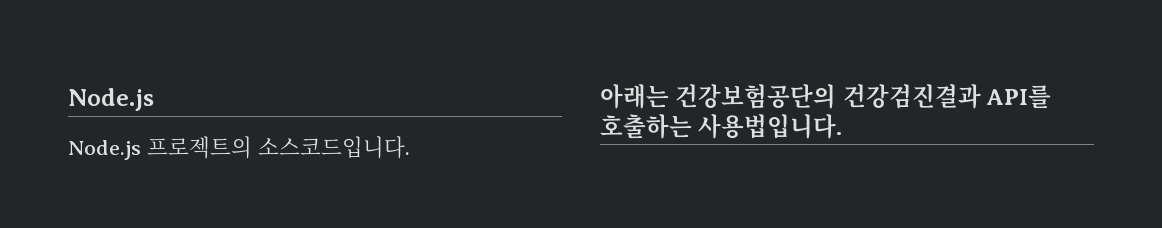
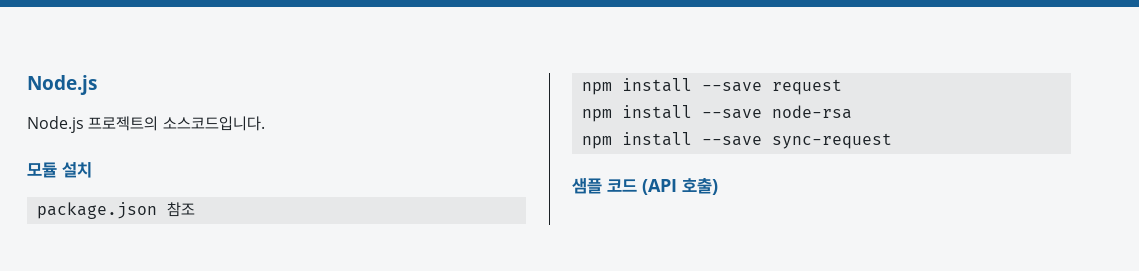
[600,84,1052,109] [600,114,843,139] 아래는 건강보험공단의 건강검진결과 API를 호출하는 사용법입니다. -> [27,162,92,178] [36,202,195,219] [581,78,842,95] [581,105,852,122] [581,132,892,149] [572,178,718,195] 모듈 설치 // package.json 참조 // npm install --save request // npm install --save node-rsa // npm install --save sync-request // 샘플 코드 (API 호출)

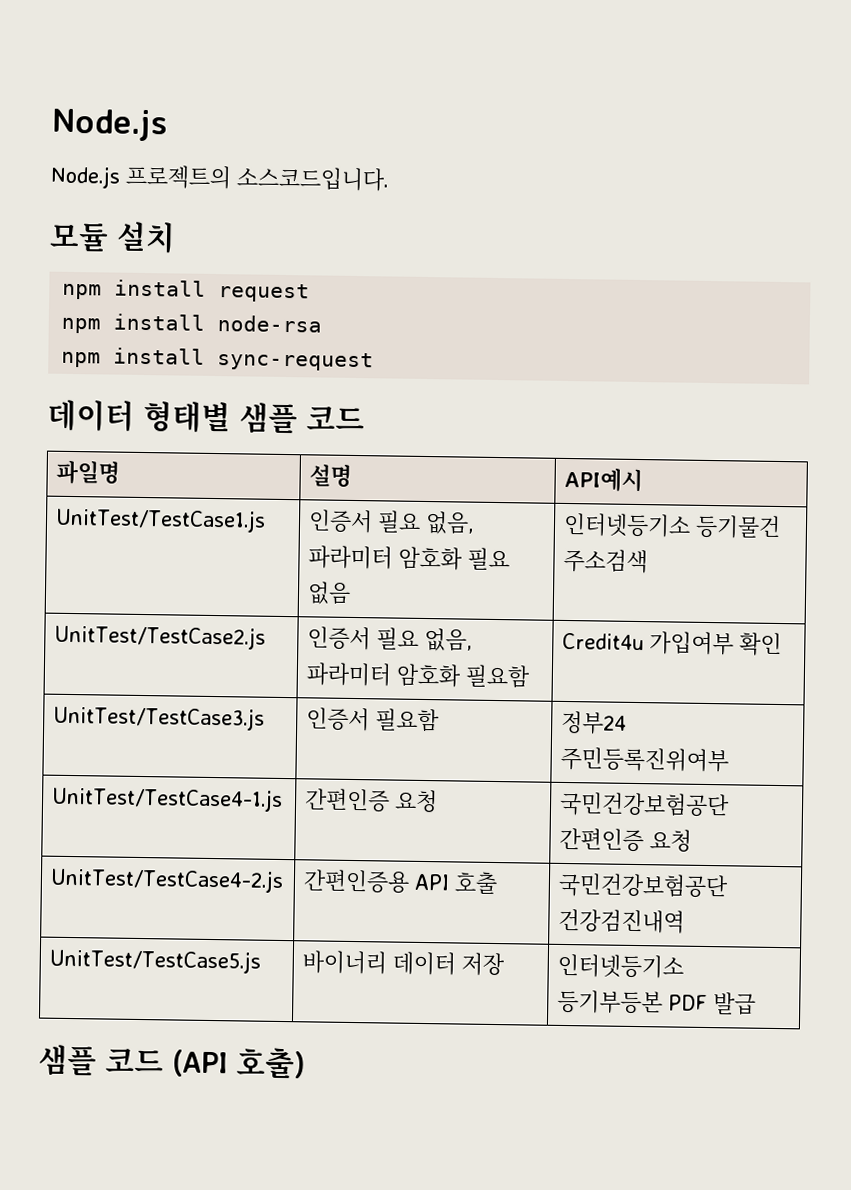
[36,202,195,219] [581,78,762,95] // package.json 참조 // npm install --save -> [62,279,207,300] // npm install
[701,109,762,119] --save -> (206, 322) none
[701,136,762,146] --save -> (206, 356) none
(892, 141) none -> [47,399,365,435] [56,459,121,485] [309,464,353,487] [564,467,644,493] [55,507,267,533] [308,509,475,535] [308,545,511,571] [307,581,352,605] [563,512,782,540] [563,548,649,574] [54,624,267,650] [307,626,473,652] [306,662,532,688] [562,631,783,657] [53,705,266,731] [306,707,441,732] [561,710,628,735] [560,746,730,773] [51,786,284,813] [304,788,439,813] [559,791,731,818] [559,827,693,853] [50,867,285,894] [303,869,499,895] [558,872,730,899] [558,908,686,934] [49,948,262,974] [302,950,506,977] [557,953,685,979] [557,989,757,1015] // 데이터 형태별 샘플 코드 // 파일명 | 설명 | API예시 // UnitTest/TestCase1.js | 인증서 필요 없음, 파라미터 암호화 필요 없음 | 인터넷등기소 등기물건 주소검색 // UnitTest/TestCase2.js | 인증서 필요 없음, 파라미터 암호화 필요함 | Credit4u 가입여부 확인 // UnitTest/TestCase3.js | 인증서 필요함 | 정부24 주민등록진위여부 // UnitTest/TestCase4-1.js | 간편인증 요청 | 국민건강보험공단 간편인증 요청 // UnitTest/TestCase4-2.js | 간편인증용 API 호출 | 국민건강보험공단 건강검진내역 // UnitTest/TestCase5.js | 바이너리 데이터 저장 | 인터넷등기소 등기부등본 PDF 발급

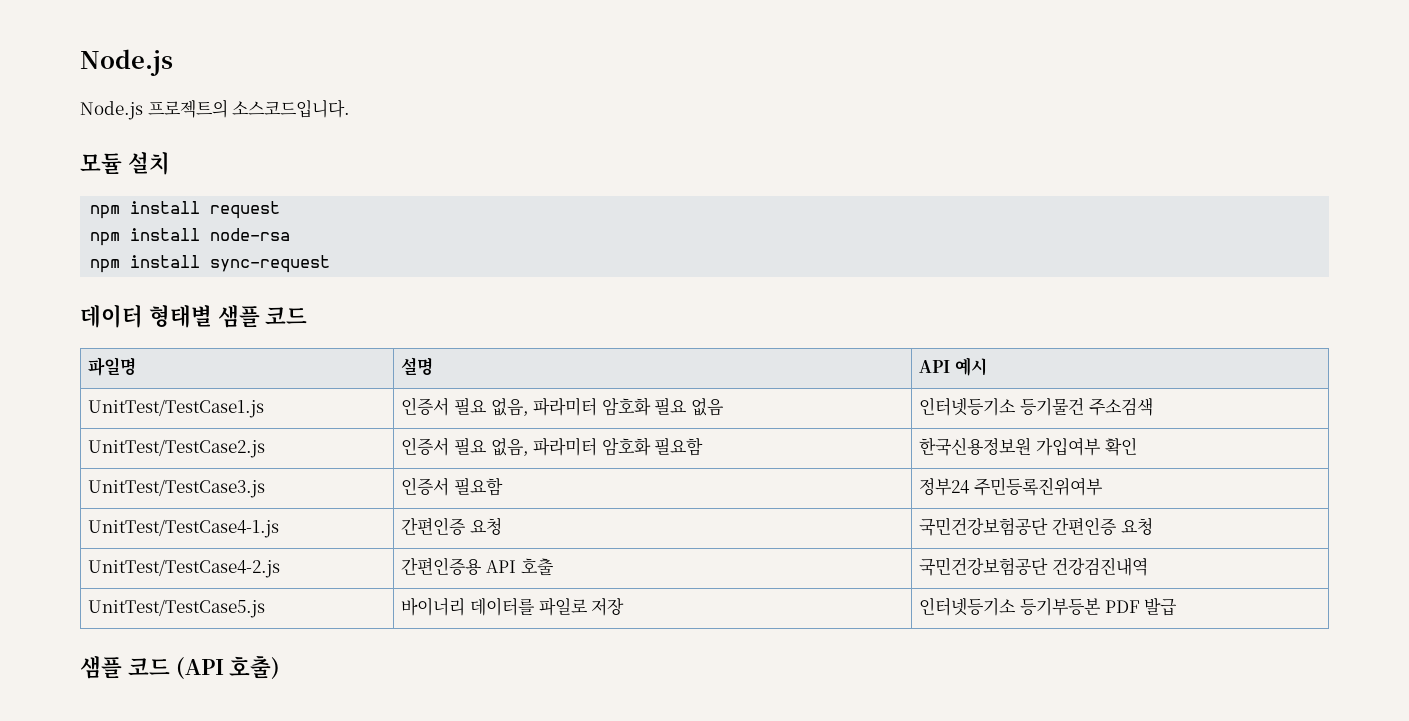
[564,467,644,493] API예시 -> [919,357,988,376] API 예시
[562,632,645,651] Credit4u -> [919,437,1032,456] 한국신용정보원
[392,951,457,976] 데이터 -> [470,597,588,616] 데이터를 파일로

